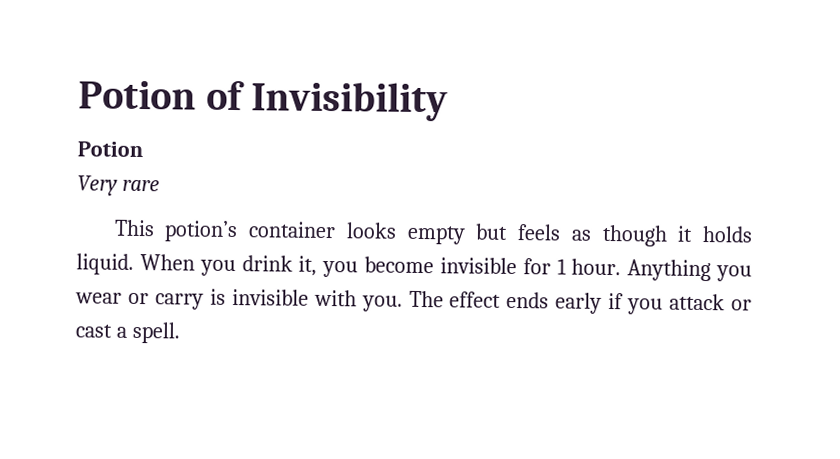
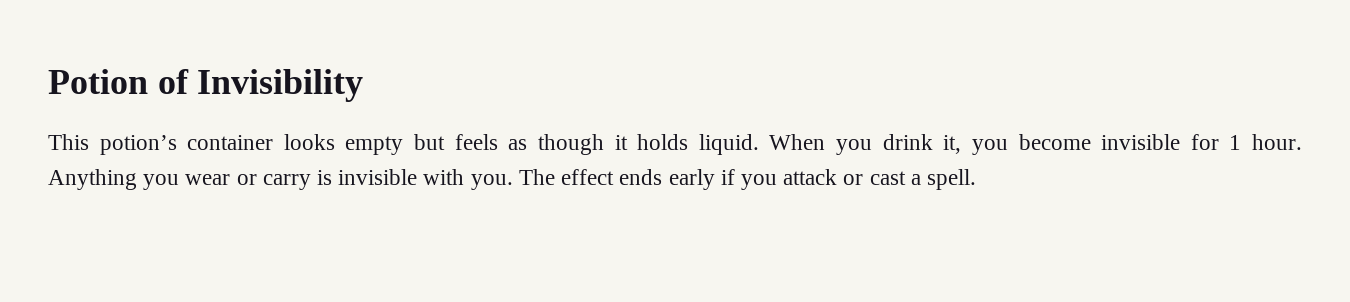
[77,141,143,158] [77,175,160,196] // Potion // Very rare -> (364, 85) none

